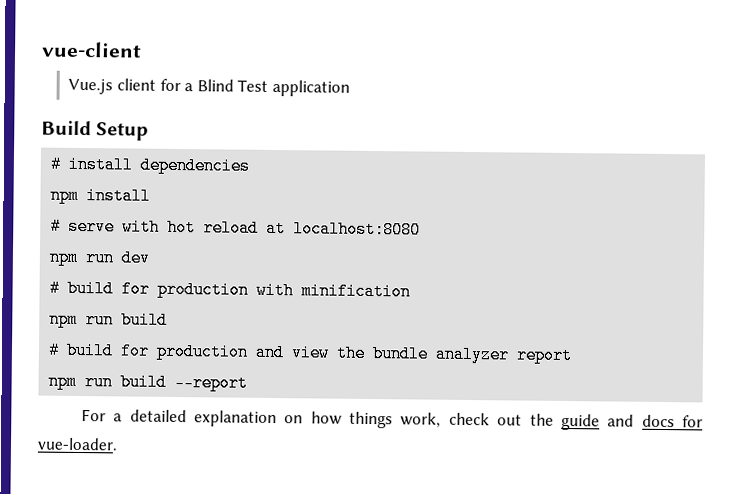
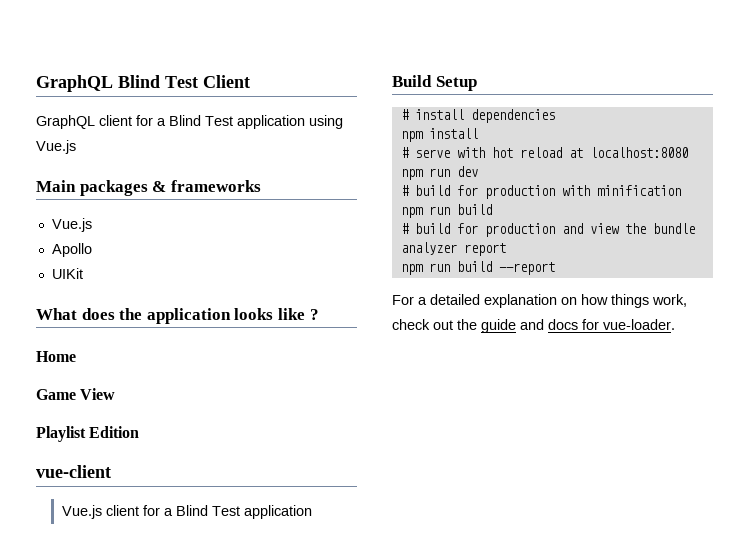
(41, 49) none -> [36,75,250,92] [36,115,343,129] [36,140,76,154] [36,180,261,196] [51,218,92,232] [51,243,92,257] [51,268,83,279] [36,308,319,324] [36,351,76,362] [36,388,116,400] [36,426,140,442] GraphQL Blind Test Client // GraphQL client for a Blind Test application using Vue.js // Main packages & frameworks // Vue.js // Apollo // UIKit // What does the application looks like ? // Home // Game View // Playlist Edition //

